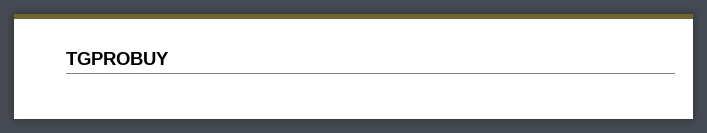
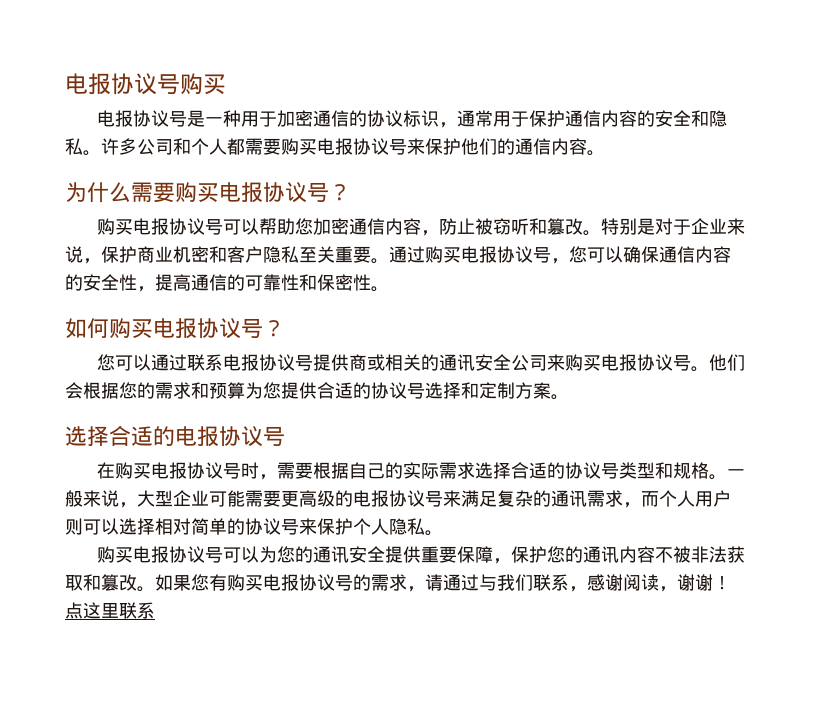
[66,52,169,65] TGPROBUY -> [65,73,226,95] [96,110,727,128] [65,138,605,156] [65,182,351,203] [96,218,745,236] [65,246,731,264] [65,274,389,292] [65,318,285,339] [96,354,745,372] [65,382,569,400] [65,425,285,447] [96,462,745,480] [65,490,731,508] [65,518,443,536] [96,546,745,564] [65,574,731,592] [65,602,155,619] 电报协议号购买 // 电报协议号是一种用于加密通信的协议标识，通常用于保护通信内容的安全和隐私。许多公司和个人都需要购买电报协议号来保护他们的通信内容。 // 为什么需要购买电报协议号？ // 购买电报协议号可以帮助您加密通信内容，防止被窃听和篡改。特别是对于企业来说，保护商业机密和客户隐私至关重要。通过购买电报协议号，您可以确保通信内容的安全性，提高通信的可靠性和保密性。 // 如何购买电报协议号？ // 您可以通过联系电报协议号提供商或相关的通讯安全公司来购买电报协议号。他们会根据您的需求和预算为您提供合适的协议号选择和定制方案。 // 选择合适的电报协议号 // 在购买电报协议号时，需要根据自己的实际需求选择合适的协议号类型和规格。一般来说，大型企业可能需要更高级的电报协议号来满足复杂的通讯需求，而个人用户则可以选择相对简单的协议号来保护个人隐私。 // 购买电报协议号可以为您的通讯安全提供重要保障，保护您的通讯内容不被非法获取和篡改。如果您有购买电报协议号的需求，请通过与我们联系，感谢阅读，谢谢！点这里联系

